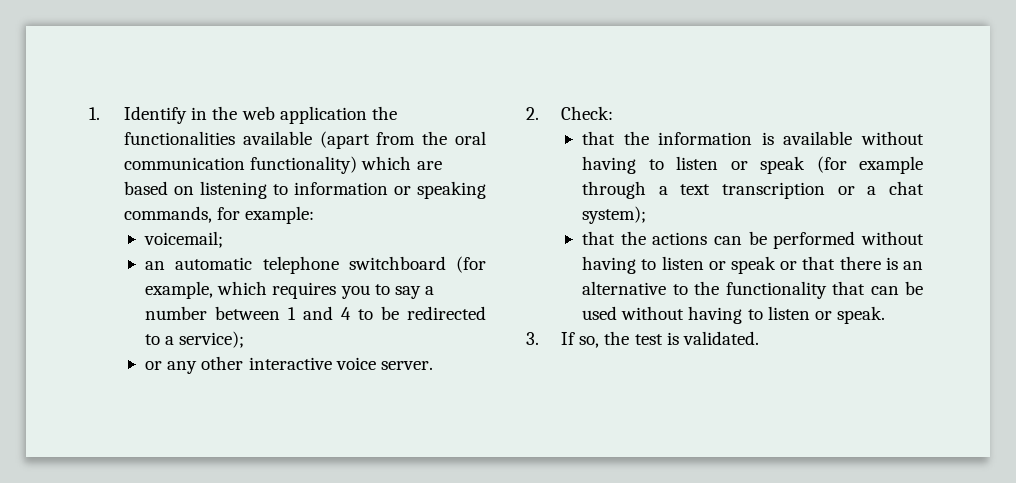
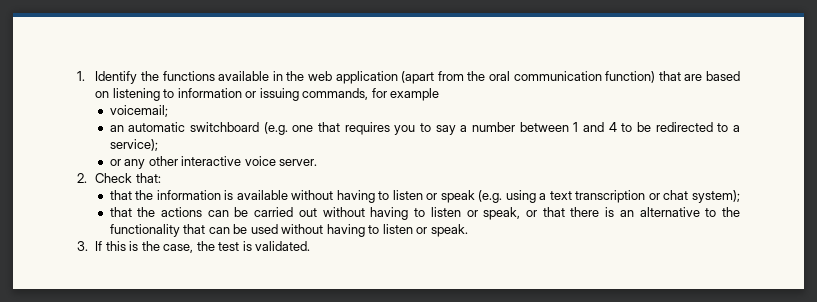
(188, 115) none -> [140,71,270,81] the functions available
[371,106,397,120] [124,131,312,145] the functionalities available -> (398, 77) none
[250,156,412,174] functionality) which -> [605,71,681,83] function) that
[417,181,487,199] speaking -> [259,88,299,101] issuing
[245,206,315,224] example: -> [390,88,440,101] example
[262,256,486,274] [145,281,268,299] telephone switchboard (for example, which -> [189,122,340,135] switchboard (e.g. one that
[561,106,614,120] Check: -> [95,173,161,183] Check that:
[816,156,923,174] [582,181,647,199] (for example through -> [478,190,536,203] (e.g. using
[867,186,877,195] a -> (660, 196) none
[773,231,924,249] [582,256,776,274] performed without having to listen or speak -> [254,207,521,220] carried out without having to listen or speak,
[579,336,600,348] so, -> [105,241,194,253] this is the case,

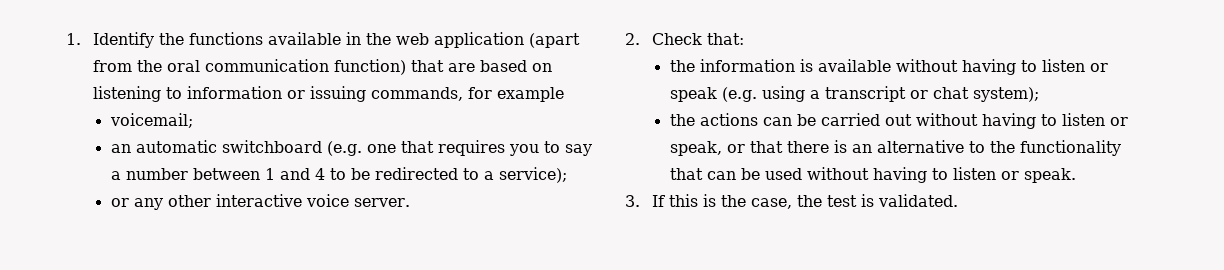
[109,190,132,200] that -> (744, 39) none
[549,190,646,203] text transcription -> [824,86,906,102] transcript
[109,207,132,217] that -> (1039, 94) none

